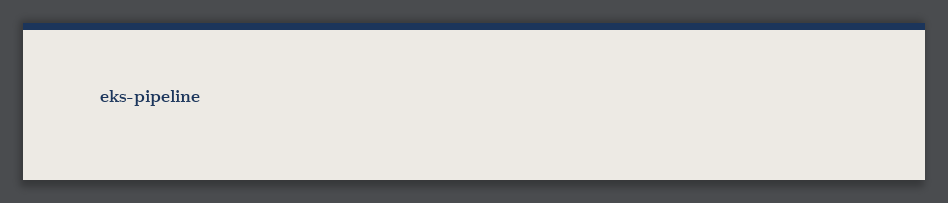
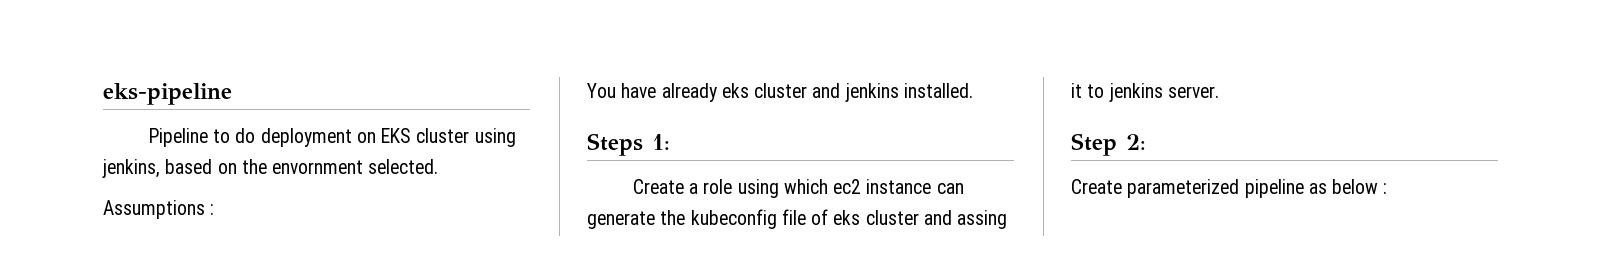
(200, 98) none -> [148,128,516,147] [102,159,439,178] [103,200,215,219] [587,83,973,102] [587,133,670,156] [632,179,964,198] [587,209,1008,229] [1071,83,1219,102] [1071,133,1146,156] [1071,179,1388,198] // Pipeline to do deployment on EKS cluster using jenkins, based on the envornment selected. // Assumptions : // You have already eks cluster and jenkins installed. // Steps 1: // Create a role using which ec2 instance can generate the kubeconfig file of eks cluster and assing it to jenkins server. // Step 2: // Create parameterized pipeline as below :

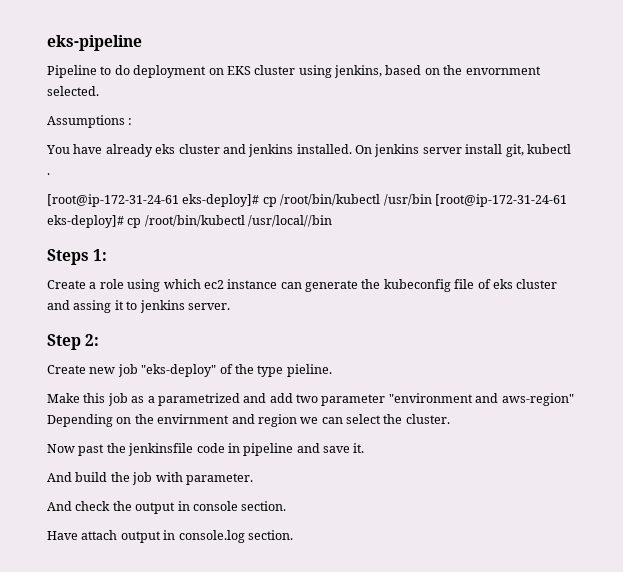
(973, 90) none -> [355,144,571,157] [47,173,50,175] [47,194,567,207] [47,215,333,228] On jenkins server install git, kubectl . // [root@ip-172-31-24-61 eks-deploy]# cp /root/bin/kubectl /usr/bin [root@ip-172-31-24-61 eks-deploy]# cp /root/bin/kubectl /usr/local//bin
[1127,179,1388,198] parameterized pipeline as below : -> [89,364,332,377] [47,393,574,406] [47,414,450,427] [47,443,365,456] [47,472,253,485] [47,501,287,514] [47,530,293,543] new job "eks-deploy" of the type pieline. // Make this job as a parametrized and add two parameter "environment and aws-region" Depending on the envirnment and region we can select the cluster. // Now past the jenkinsfile code in pipeline and save it. // And build the job with parameter. // And check the output in console section. // Have attach output in console.log section.

